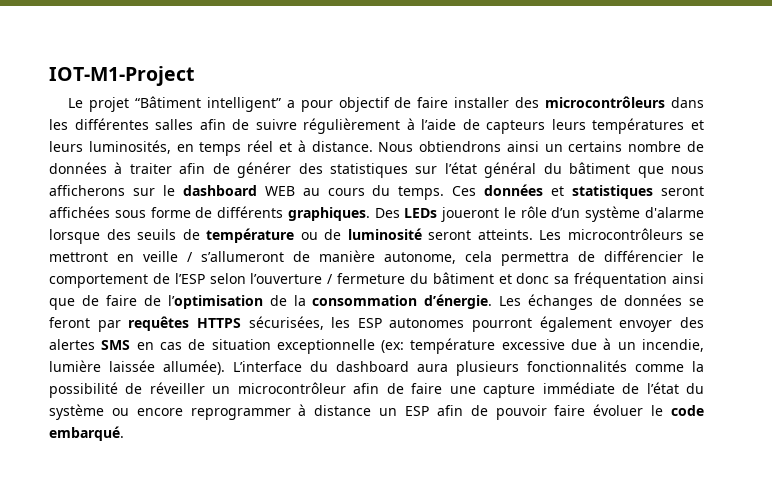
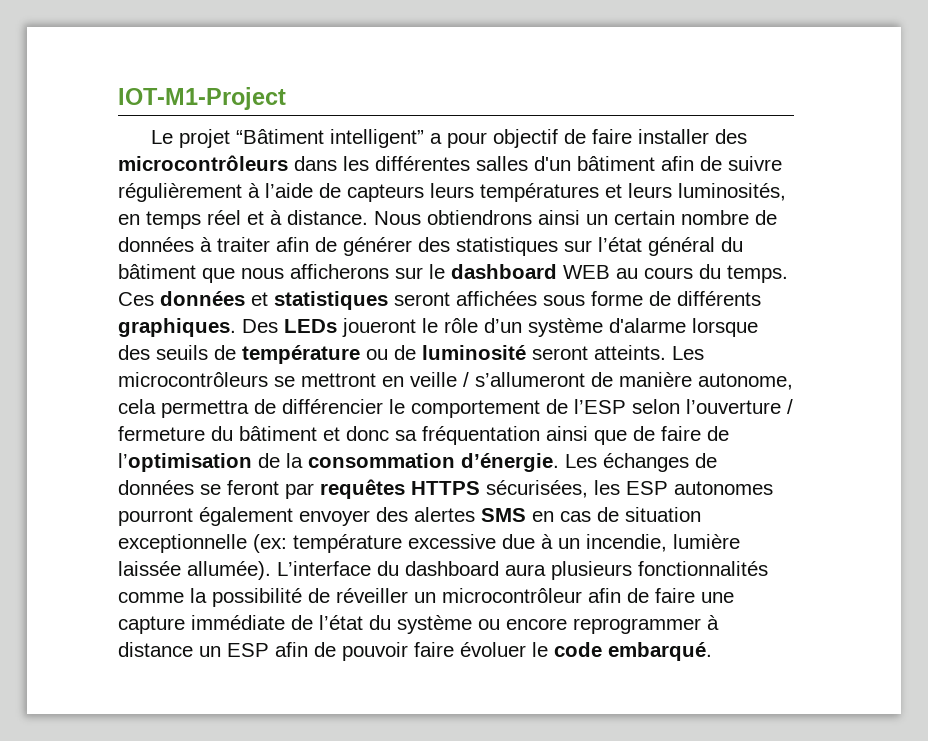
(194, 124) none -> [534,156,655,171] d'un bâtiment
[568,141,623,152] certains -> [614,210,675,225] certain

